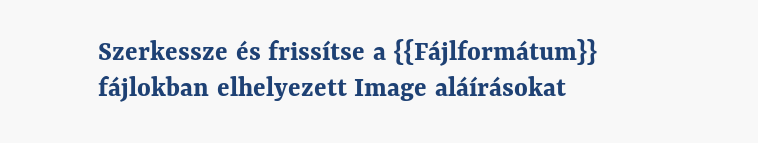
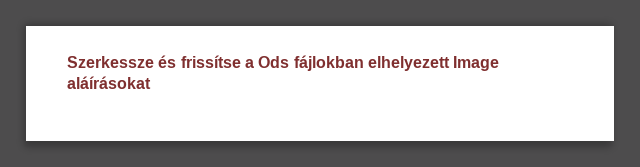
[393,39,597,66] {{Fájlformátum}} -> [258,56,290,68] Ods

